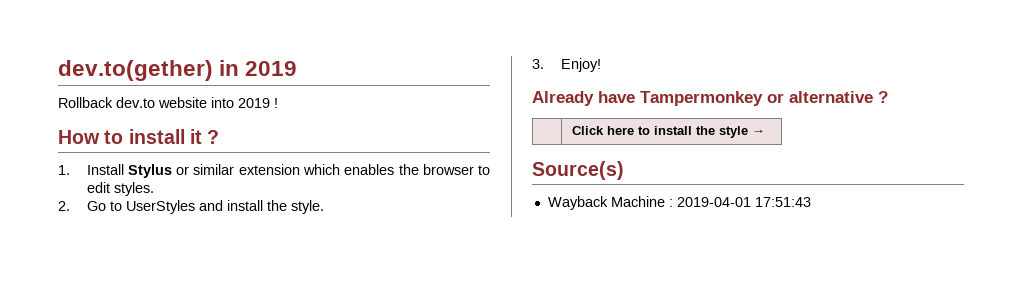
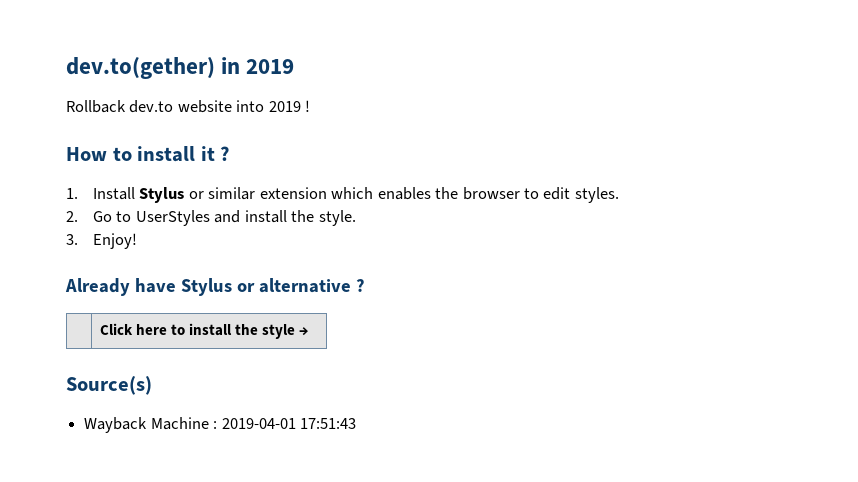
[640,91,763,106] Tampermonkey -> [180,278,232,296] Stylus

